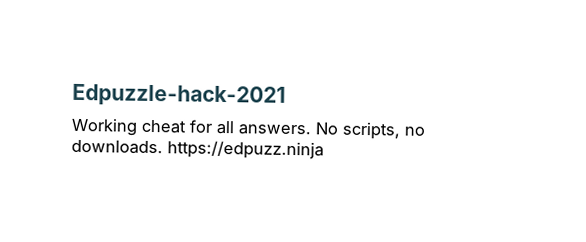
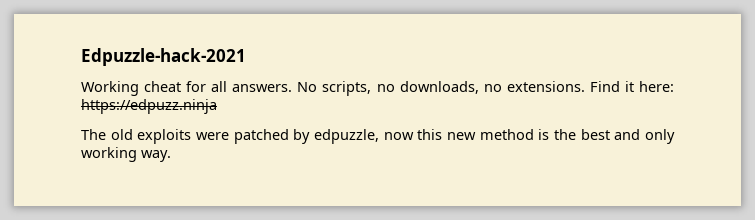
[71,139,324,160] downloads. https://edpuzz.ninja -> [399,81,675,94] [81,99,217,114] [81,129,675,144] [81,147,171,162] downloads, no extensions. Find it here: https://edpuzz.ninja // The old exploits were patched by edpuzzle, now this new method is the best and only working way.

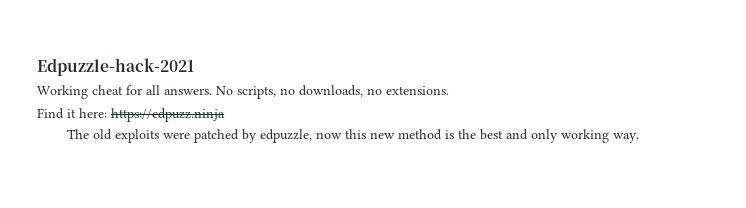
(585, 86) none -> (449, 90) //

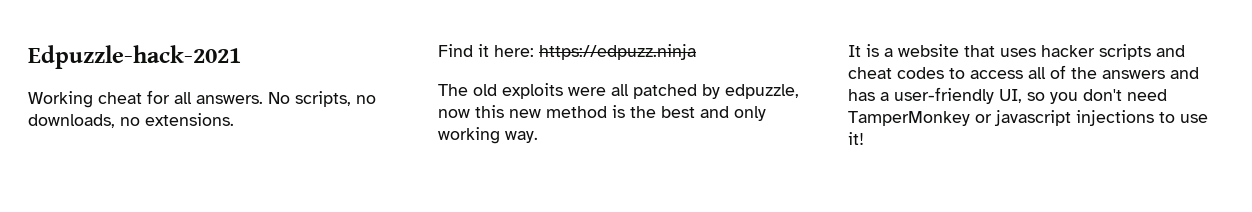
(190, 135) none -> [611,84,629,96] all
(639, 138) none -> [848,44,1185,60] [848,65,1199,79] [848,87,1167,104] [848,110,1208,126] [848,132,864,145] // It is a website that uses hacker scripts and cheat codes to access all of the answers and has a user-friendly UI, so you don't need TamperMonkey or javascript injections to use it!

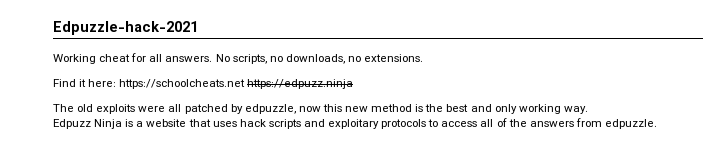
(534, 51) none -> [119,79,246,89] https://schoolcheats.net
[848,45,861,57] It -> [53,119,123,129] Edpuzz Ninja
[1041,45,1095,57] hacker -> [239,119,266,127] hack
[848,67,944,79] cheat codes -> [328,119,427,129] exploitary protocols
[1170,67,1199,79] [848,87,1167,104] [848,110,1208,126] [848,132,864,145] and has a user-friendly UI, so you don't need TamperMonkey or javascript injections to use it! -> [575,118,657,129] from edpuzzle.

